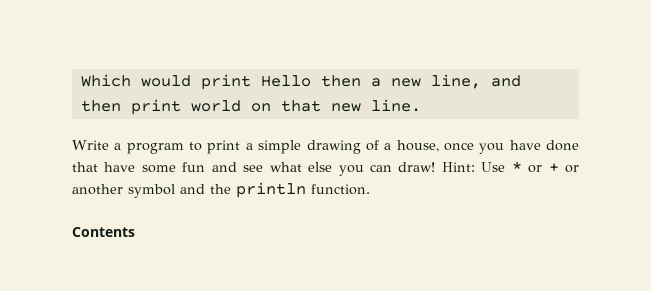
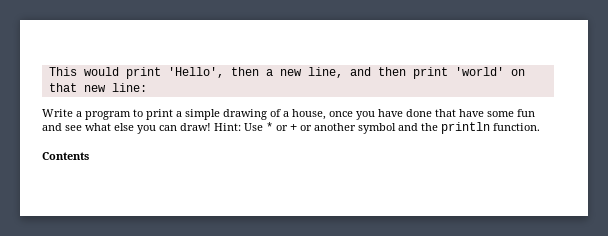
[80,74,131,87] Which -> [48,67,77,76] This
[260,75,311,87] Hello -> [167,67,224,78] 'Hello',
[190,100,241,112] world -> [454,67,504,76] 'world'
[370,99,421,112] line. -> [111,83,147,92] line:

